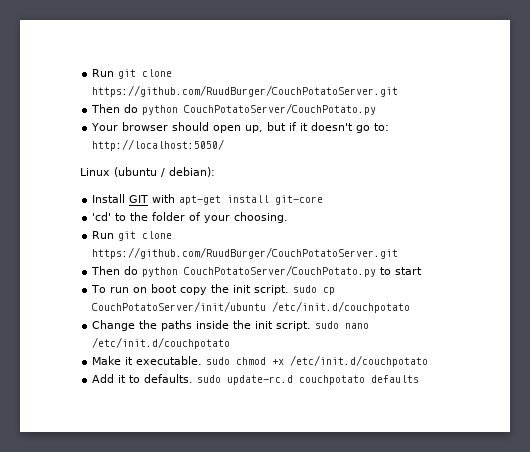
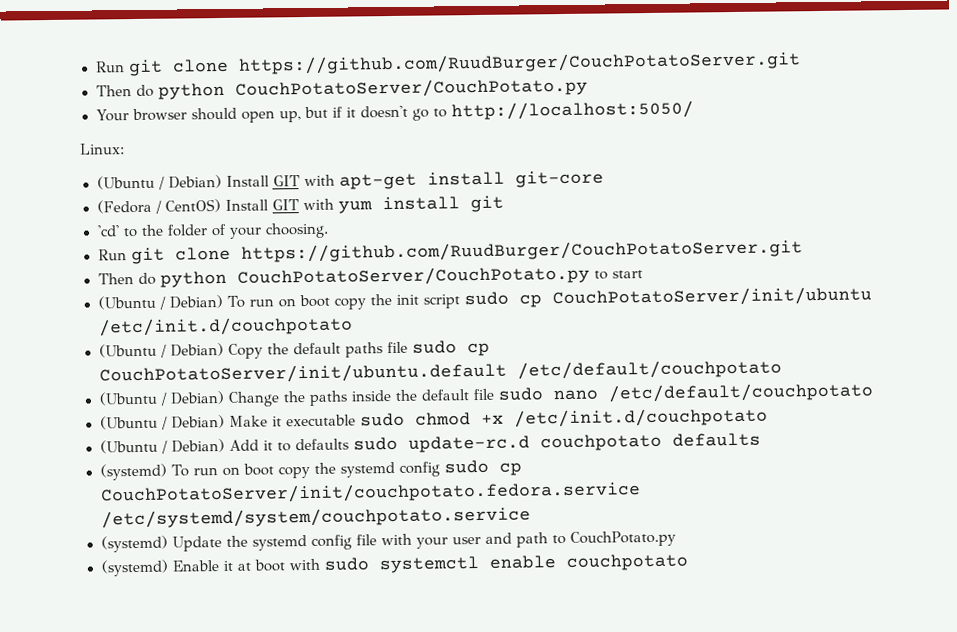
[374,123,390,131] to: -> [433,108,448,118] to
[80,167,215,177] Linux (ubuntu / debian): // -> [79,143,125,155] [96,174,222,190] Linux: // (Ubuntu / Debian)
(324, 200) none -> [96,195,504,214] // (Fedora / CentOS) Install GIT with yum install git
(423, 271) none -> [97,294,223,310] (Ubuntu / Debian)
[254,285,290,295] script. -> [423,294,461,309] script
(411, 307) none -> [98,340,490,359] [98,359,782,385] [98,390,225,406] (Ubuntu / Debian) Copy the default paths file sudo cp CouchPotatoServer/init/ubuntu.default /etc/default/couchpotato // (Ubuntu / Debian)
[255,321,370,331] [92,337,231,349] init script. sudo nano /etc/init.d/couchpotato // -> [420,382,874,403] [99,414,225,430] default file sudo nano /etc/default/couchpotato // (Ubuntu / Debian)
[136,356,203,365] executable. -> [285,414,356,427] executable
(429, 361) none -> [99,438,225,454] (Ubuntu / Debian)
[144,374,194,383] defaults. -> [294,438,349,451] defaults
(420, 379) none -> [99,459,523,481] [99,481,641,505] [100,506,531,529] [100,530,676,553] [100,553,688,577] // (systemd) To run on boot copy the systemd config sudo cp CouchPotatoServer/init/couchpotato.fedora.service /etc/systemd/system/couchpotato.service // (systemd) Update the systemd config file with your user and path to CouchPotato.py // (systemd) Enable it at boot with sudo systemctl enable couchpotato

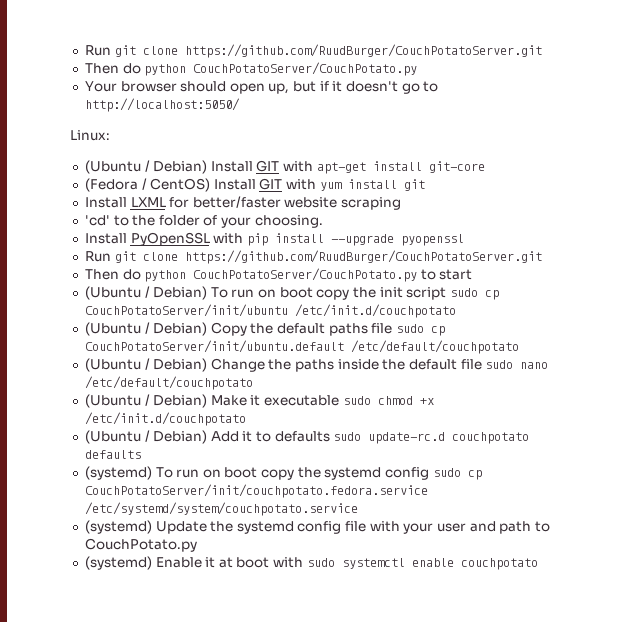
(504, 204) none -> [84,196,402,210] // Install LXML for better/faster website scraping
(329, 230) none -> [84,232,464,246] // Install PyOpenSSL with pip install --upgrade pyopenssl

